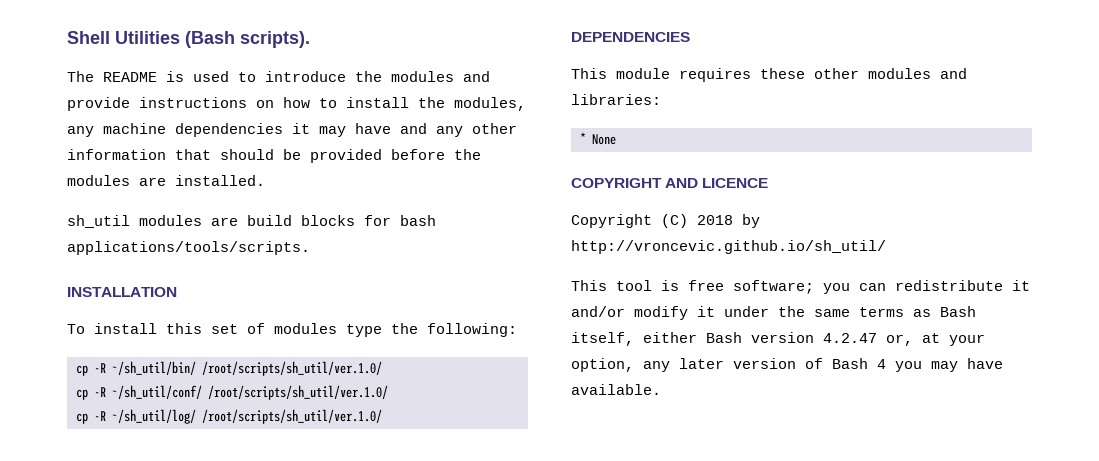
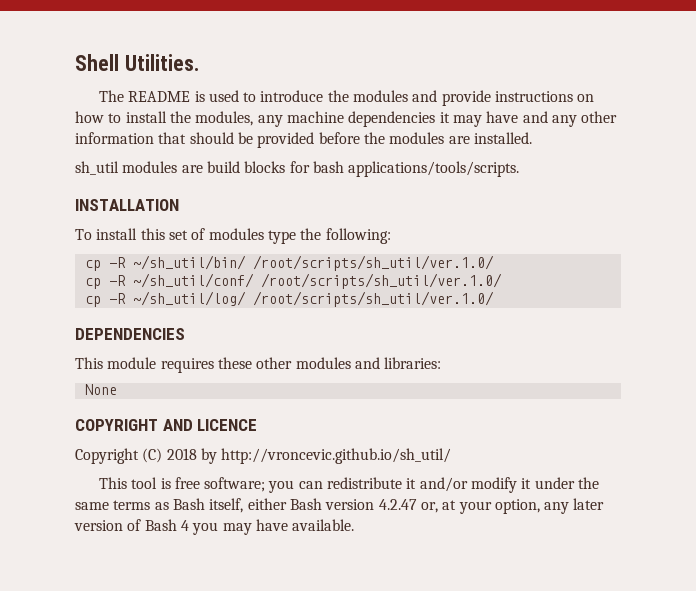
[115,31,310,48] Utilities (Bash scripts). -> [124,54,199,71] Utilities.
[580,132,586,144] * -> (442, 363) none

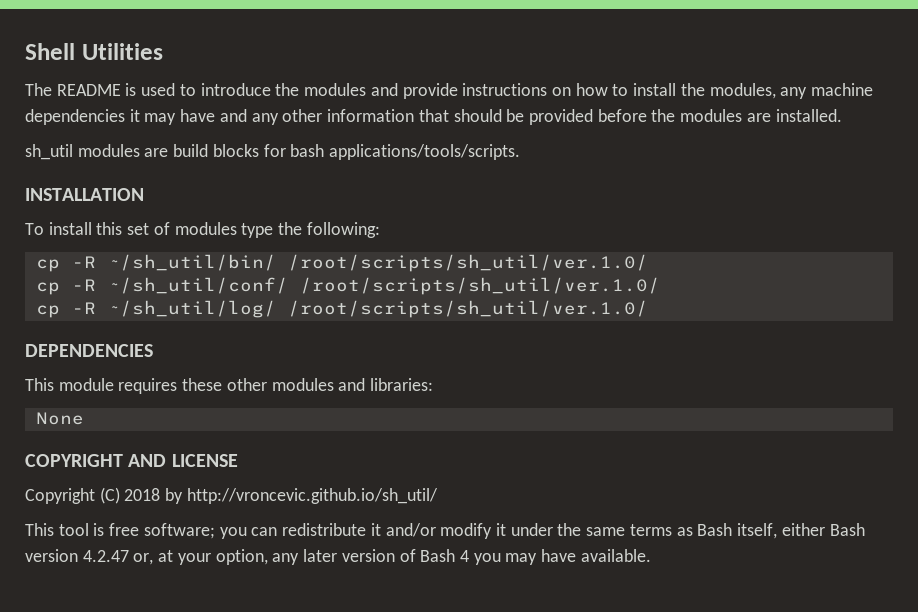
[124,54,199,71] Utilities. -> [81,43,163,60] Utilities
[197,419,258,431] LICENCE -> [171,454,238,467] LICENSE

